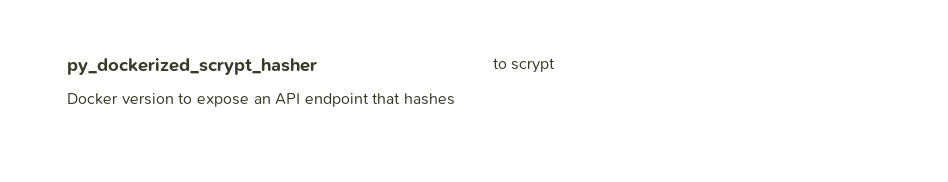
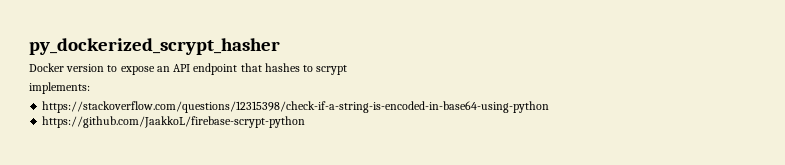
(556, 65) none -> [29,82,90,94] [42,101,550,113] [42,116,306,128] // implements: // https://stackoverflow.com/questions/12315398/check-if-a-string-is-encoded-in-base64-using-python // https://github.com/JaakkoL/firebase-scrypt-python

